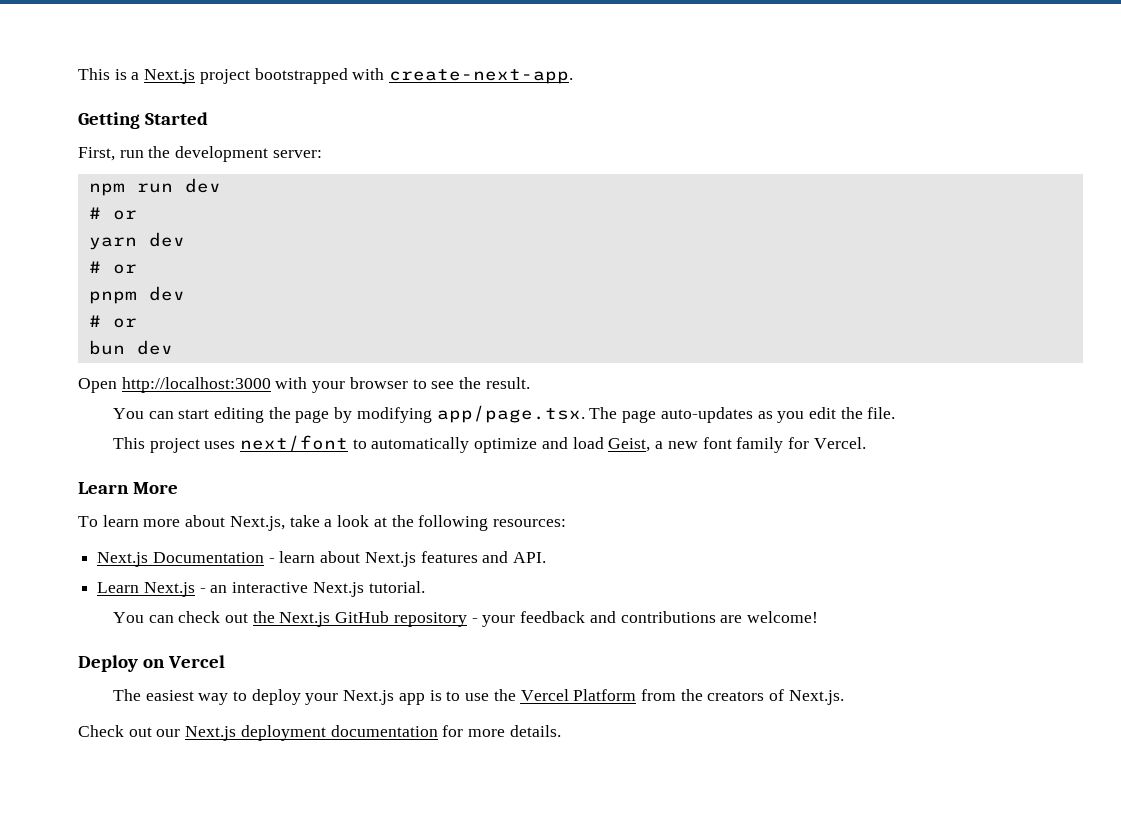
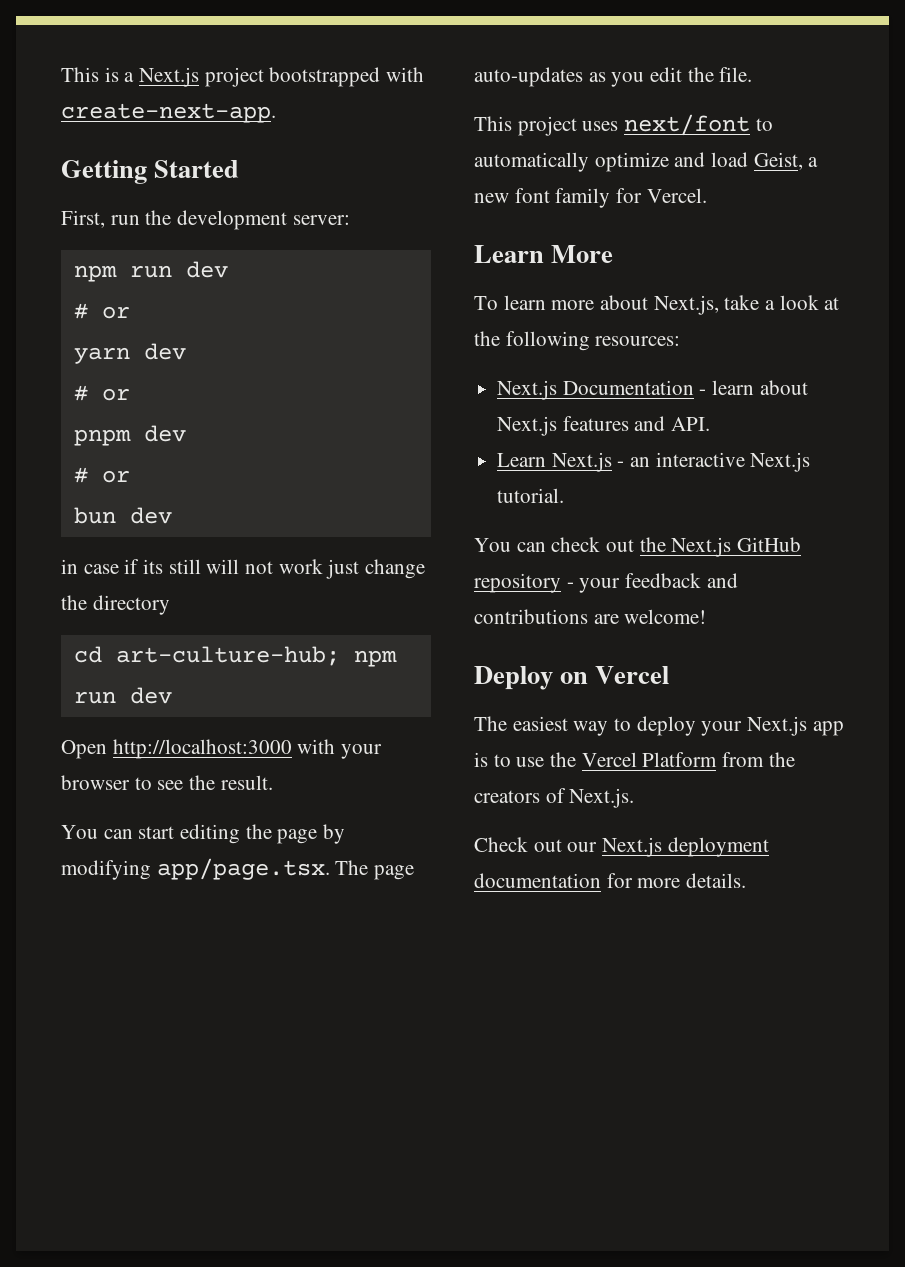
(173, 347) none -> [61,559,426,579] [61,595,170,615] [73,646,397,667] [73,687,172,704] // in case if its still will not work just change the directory // cd art-culture-hub; npm run dev

